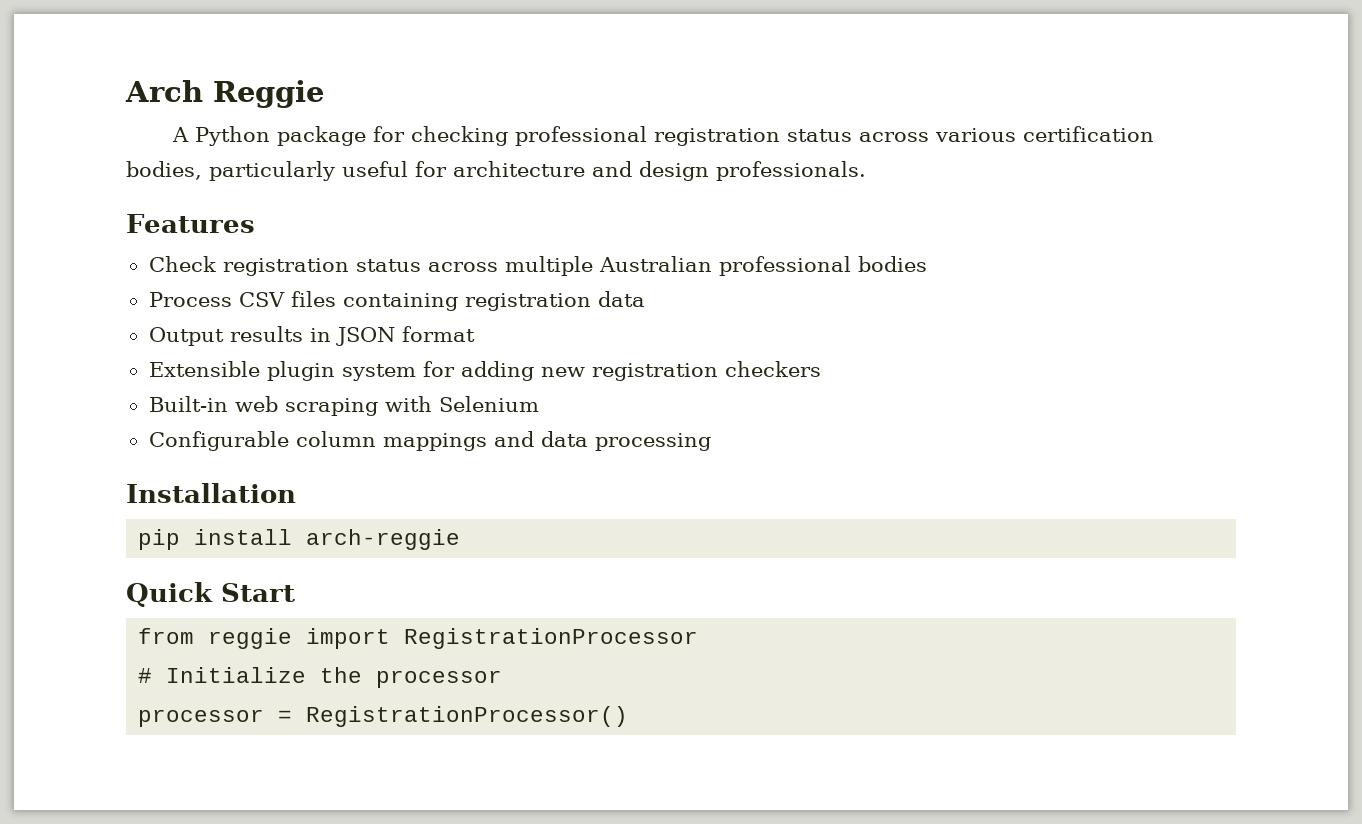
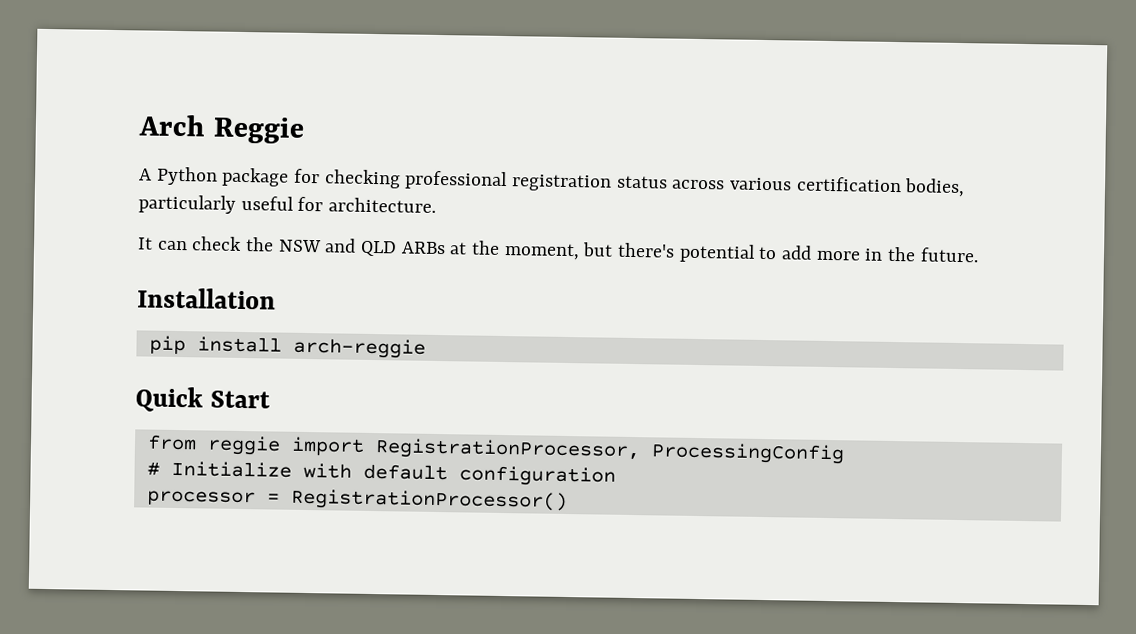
[453,161,866,181] [126,214,255,233] [148,256,927,276] [148,291,645,311] [148,326,475,346] [148,361,821,381] [148,396,539,416] [148,431,711,451] architecture and design professionals. // Features // Check registration status across multiple Australian professional bodies // Process CSV files containing registration data // Output results in JSON format // Extensible plugin system for adding new registration checkers // Built-in web scraping with Selenium // Configurable column mappings and data processing -> [328,197,437,213] [137,236,979,263] architecture. // It can check the NSW and QLD ARBs at the moment, but there's potential to add more in the future.
[404,628,699,649] RegistrationProcessor -> [374,438,845,465] RegistrationProcessor, ProcessingConfig
[320,667,503,688] the processor -> [302,462,616,487] with default configuration

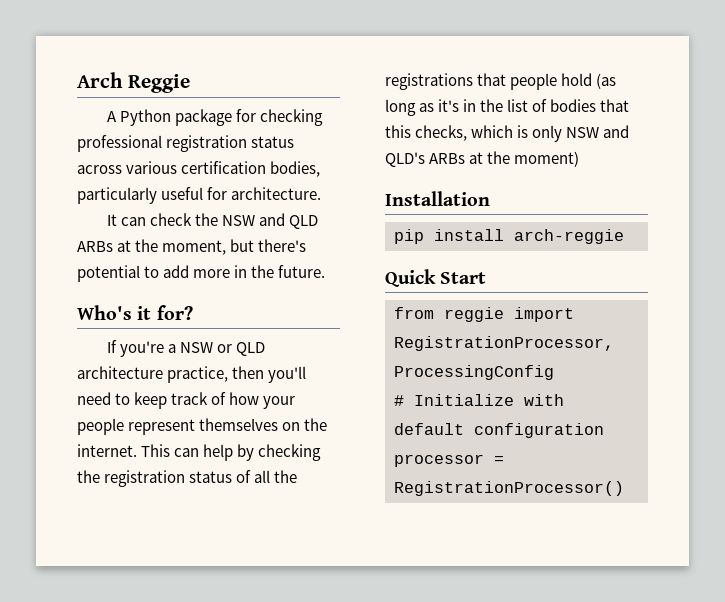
(979, 255) none -> [77,305,193,320] [106,340,266,357] [77,366,307,383] [77,392,296,409] [77,418,328,435] [77,444,322,461] [77,470,298,487] [385,73,617,90] [385,99,630,116] [385,125,630,142] [385,151,580,167] // Who's it for? // If you're a NSW or QLD architecture practice, then you'll need to keep track of how your people represent themselves on the internet. This can help by checking the registration status of all the registrations that people hold (as long as it's in the list of bodies that this checks, which is only NSW and QLD's ARBs at the moment)

